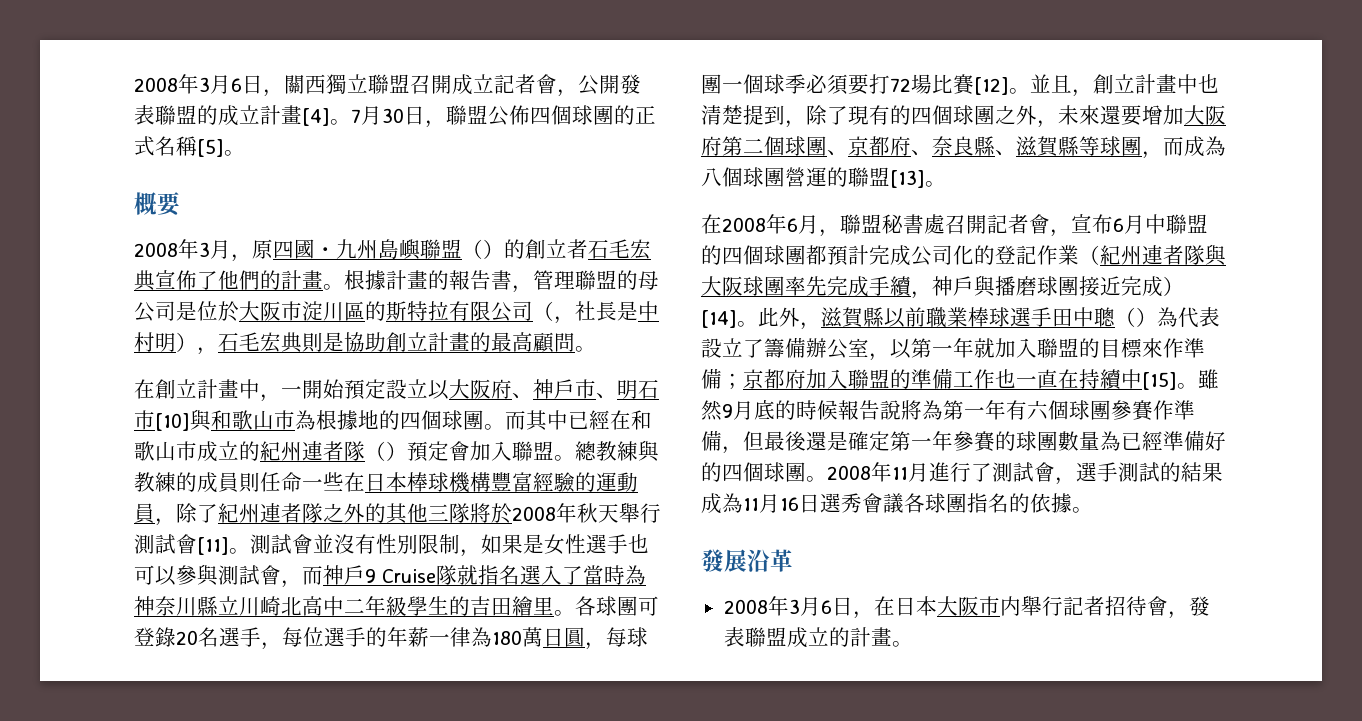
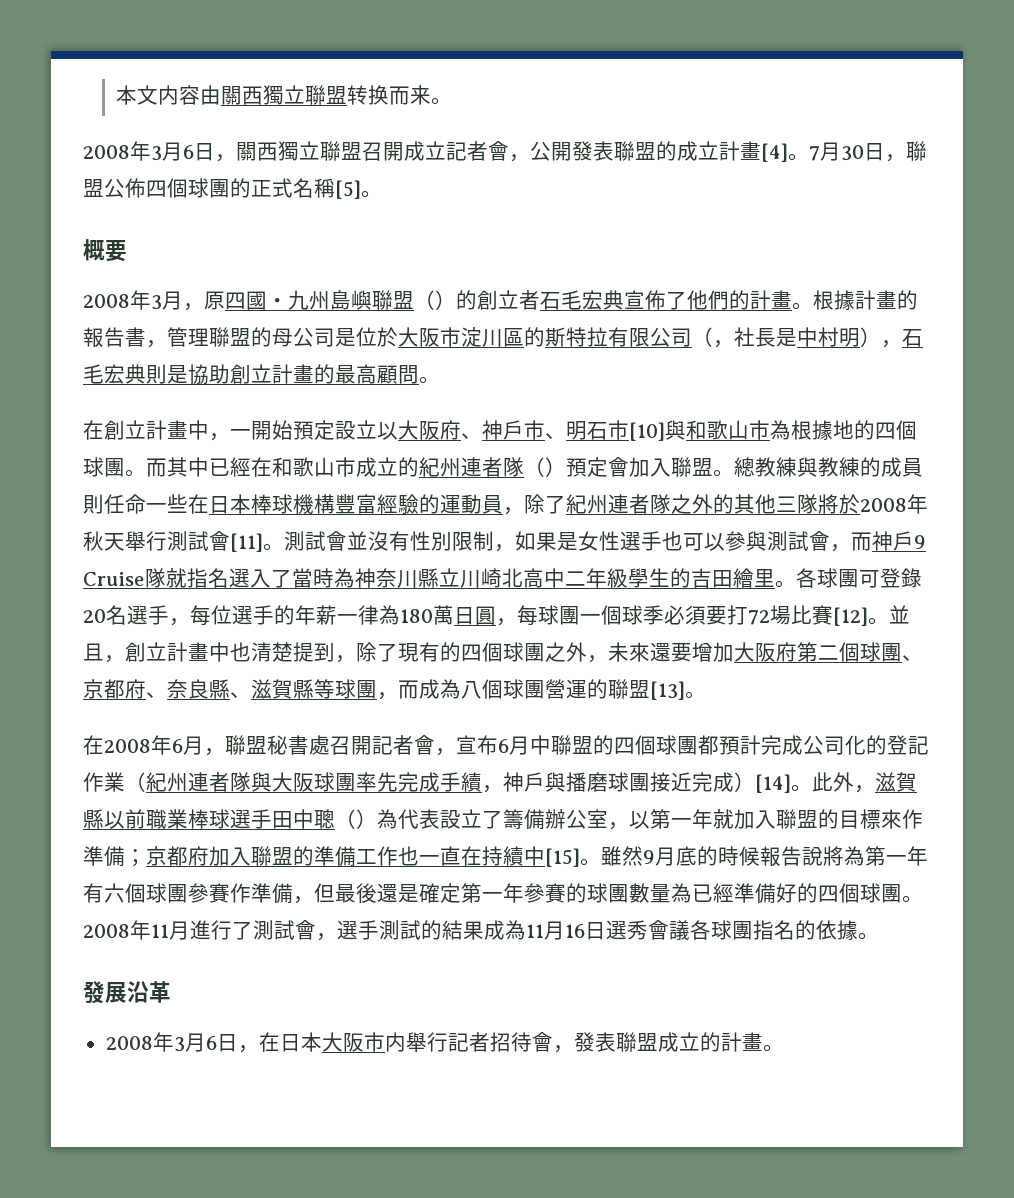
(134, 84) none -> [116,85,453,105] 本文内容由關西獨立聯盟转换而来。 //

